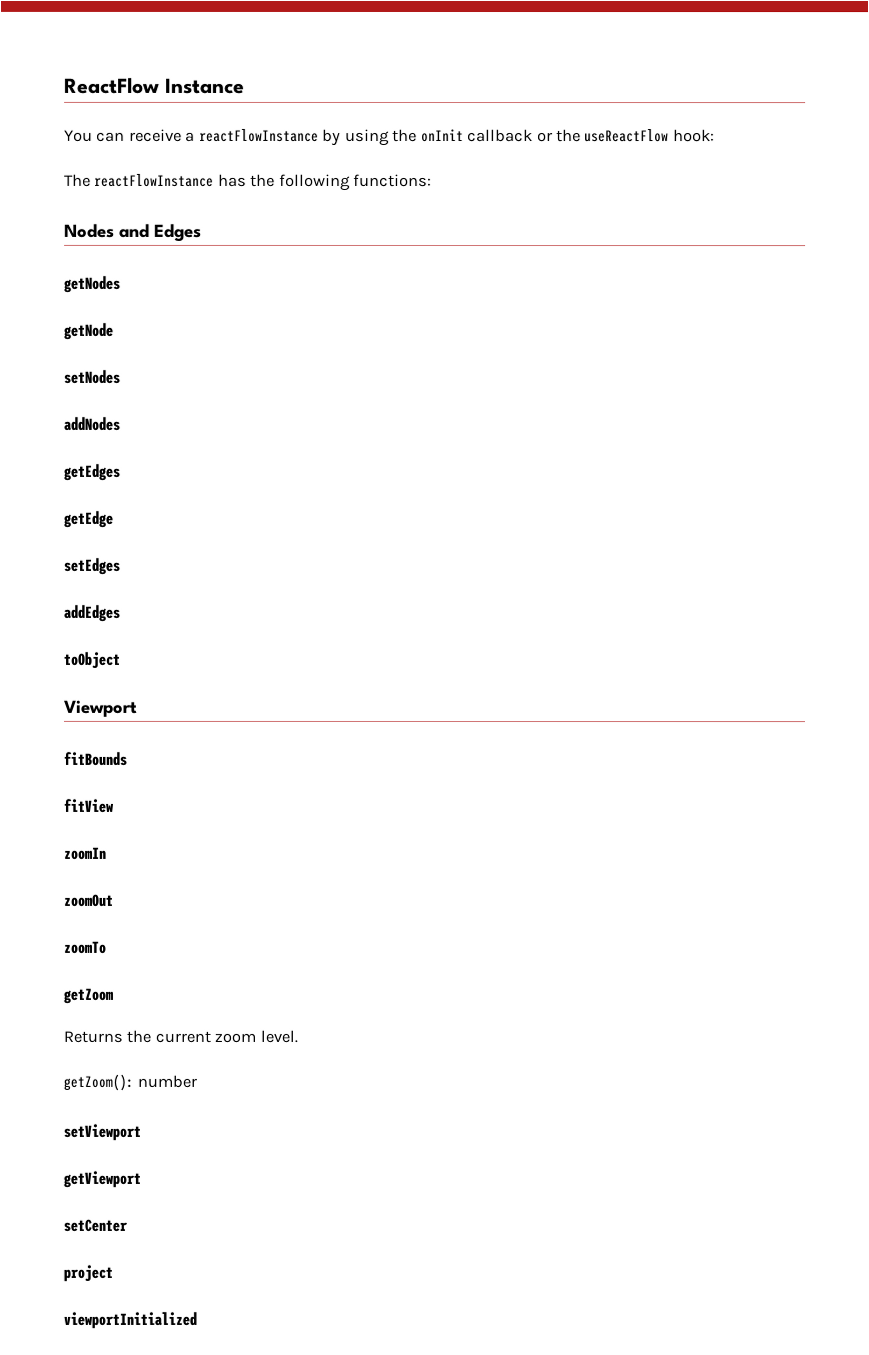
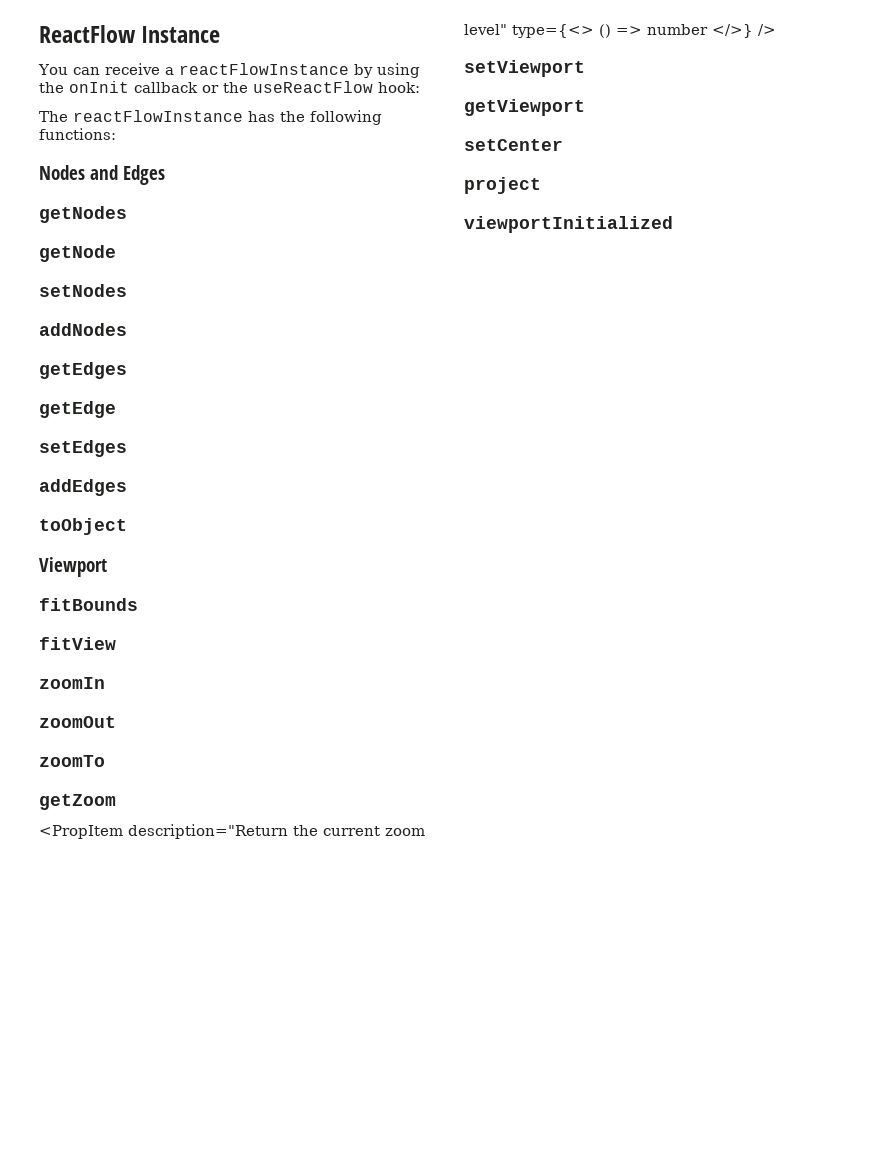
[63,1030,123,1043] Returns -> [39,824,288,839] <PropItem description="Return
[259,1029,298,1043] [63,1073,134,1091] level. // getZoom(): -> [464,24,642,38] level" type={<> () =>
(198, 1081) none -> [712,24,776,38] </>} />

